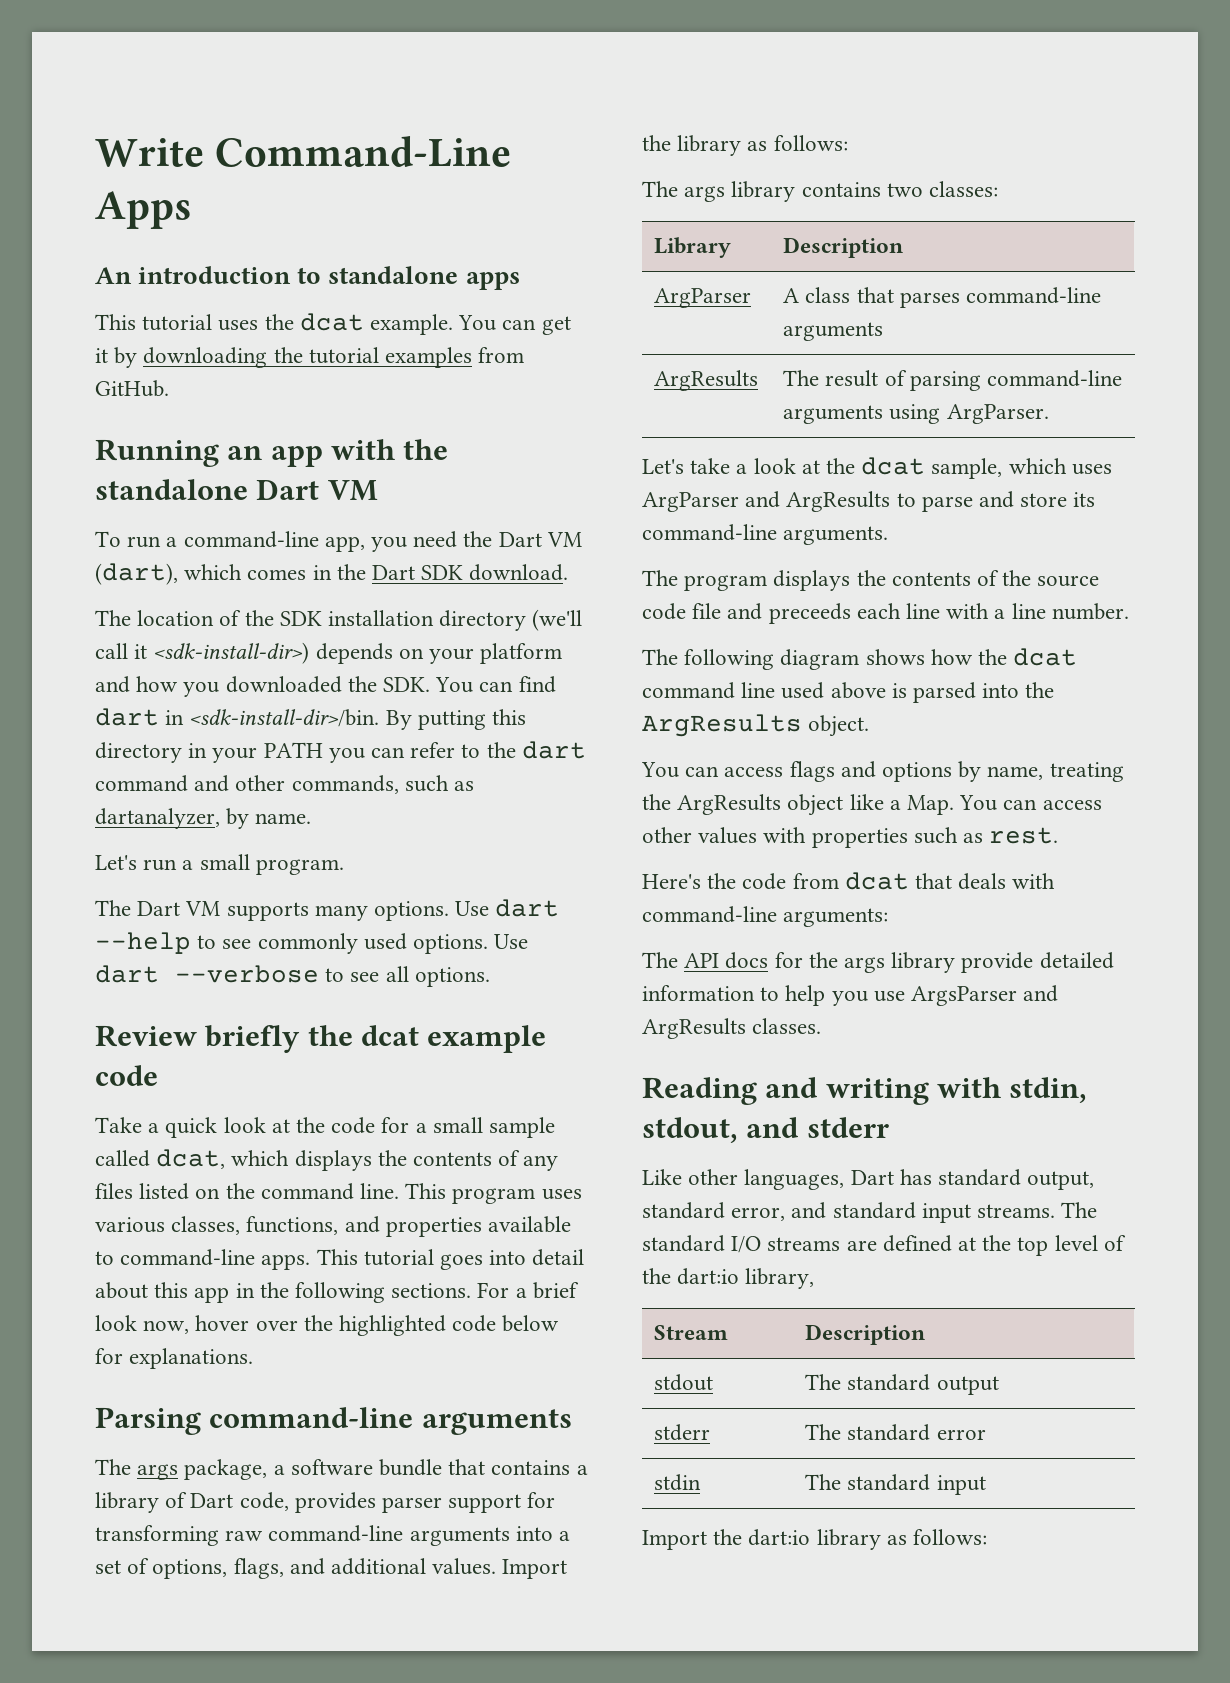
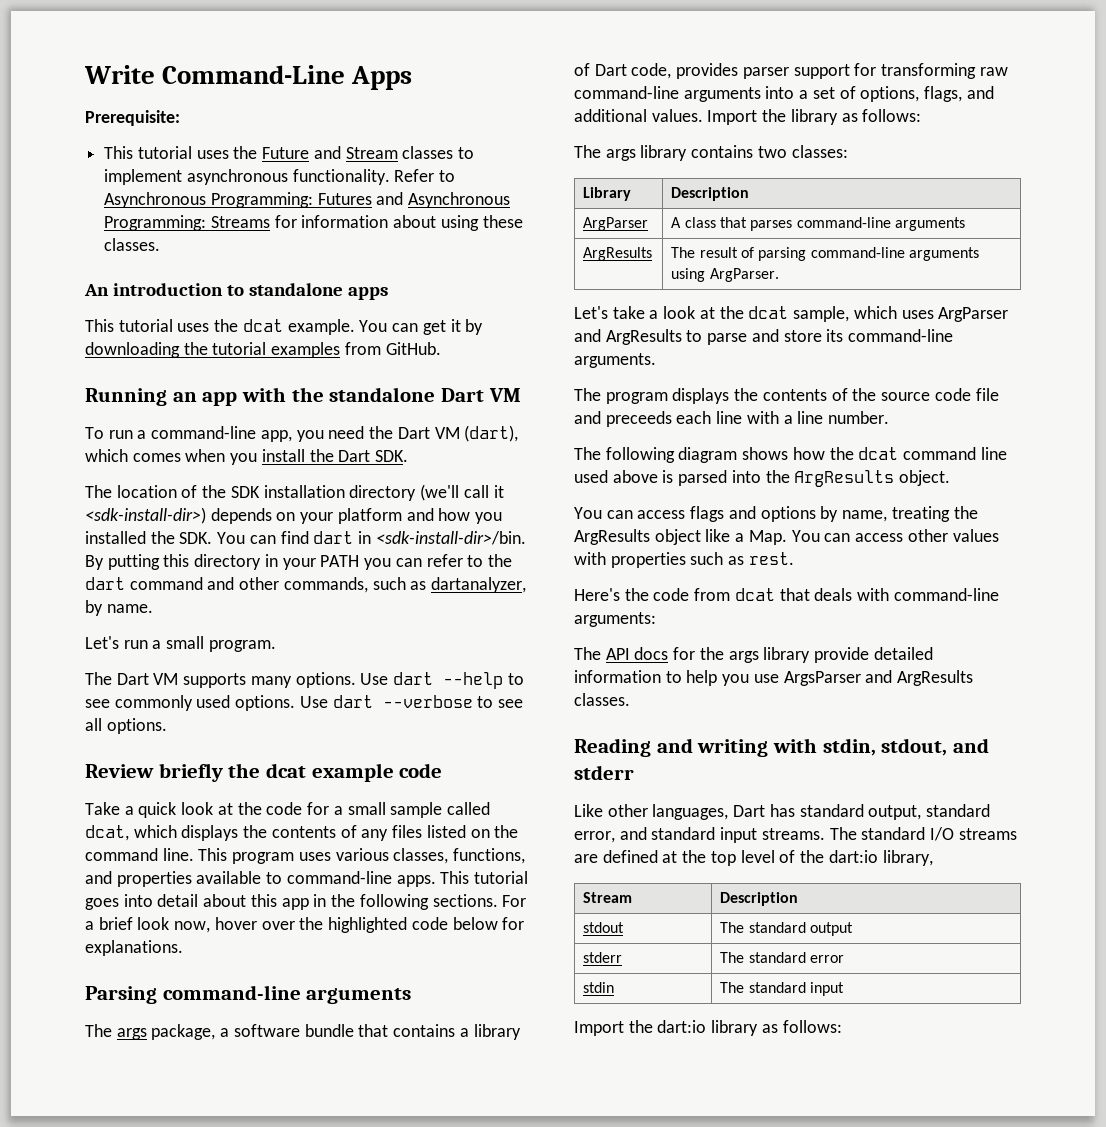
(192, 210) none -> [85,110,180,126] [104,146,475,159] [104,169,456,185] [104,192,511,208] [104,215,523,231] [104,238,161,251] // Prerequisite: // This tutorial uses the Future and Stream classes to implement asynchronous functionality. Refer to Asynchronous Programming: Futures and Asynchronous Programming: Streams for information about using these classes.
[312,564,569,581] in the Dart SDK download. -> [185,449,409,465] when you install the Dart SDK.
[225,676,342,693] downloaded -> [85,531,146,544] installed

